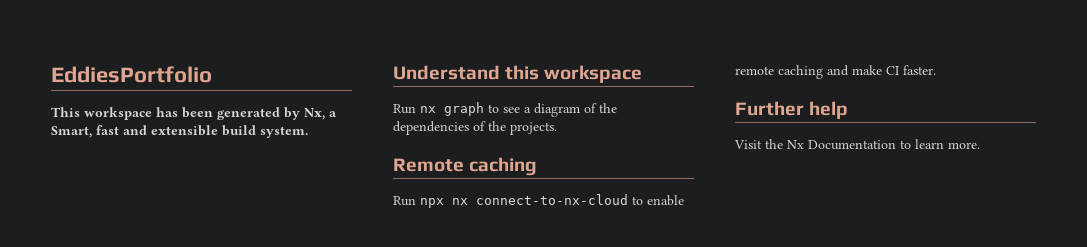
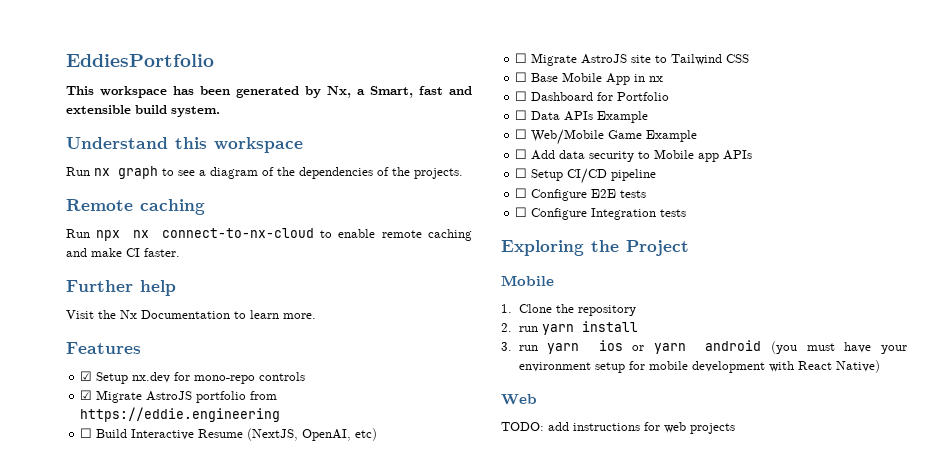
(980, 145) none -> [66,342,141,354] [80,371,306,384] [80,390,278,403] [80,407,281,422] [80,428,378,441] [515,53,750,66] [515,72,664,85] [515,91,670,101] [515,110,649,123] [515,129,698,145] [515,149,753,162] [515,168,657,184] [515,188,647,201] [515,207,687,220] [501,240,689,256] [501,275,554,286] [501,304,636,316] [501,321,638,335] [501,340,907,354] [518,360,880,373] [501,394,537,405] [501,422,735,434] // Features // ☑ Setup nx.dev for mono-repo controls // ☑ Migrate AstroJS portfolio from https://eddie.engineering // ☐ Build Interactive Resume (NextJS, OpenAI, etc) // ☐ Migrate AstroJS site to Tailwind CSS // ☐ Base Mobile App in nx // ☐ Dashboard for Portfolio // ☐ Data APIs Example // ☐ Web/Mobile Game Example // ☐ Add data security to Mobile app APIs // ☐ Setup CI/CD pipeline // ☐ Configure E2E tests // ☐ Configure Integration tests // Exploring the Project // Mobile // 1. Clone the repository // 2. run yarn install // 3. run yarn ios or yarn android (you must have your environment setup for mobile development with React Native) // Web // TODO: add instructions for web projects

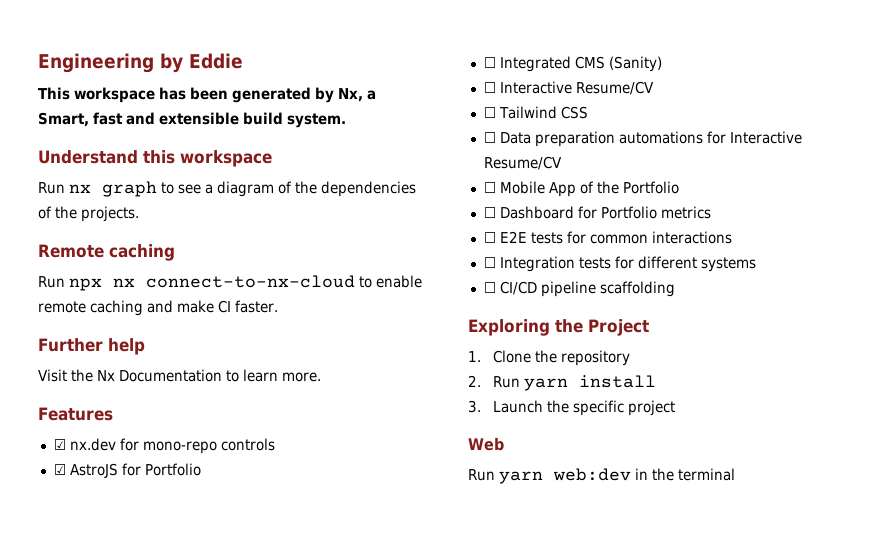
[66,54,214,67] EddiesPortfolio -> [38,53,243,73] Engineering by Eddie
[96,372,129,384] Setup -> (66, 444) none
[96,390,278,403] [80,407,281,422] [80,428,378,441] [515,53,750,66] [515,72,664,85] Migrate AstroJS portfolio from https://eddie.engineering // ☐ Build Interactive Resume (NextJS, OpenAI, etc) // ☐ Migrate AstroJS site to Tailwind CSS // ☐ Base Mobile App in nx -> [69,463,201,478] [483,56,662,72] [483,81,654,95] [483,106,588,119] [483,131,802,147] [483,156,562,170] [483,181,679,197] AstroJS for Portfolio // ☐ Integrated CMS (Sanity) // ☐ Interactive Resume/CV // ☐ Tailwind CSS // ☐ Data preparation automations for Interactive Resume/CV // ☐ Mobile App of the Portfolio
[515,110,649,123] [515,129,698,145] [515,149,753,162] [515,168,657,184] [515,188,647,201] [515,207,687,220] // ☐ Data APIs Example // ☐ Web/Mobile Game Example // ☐ Add data security to Mobile app APIs // ☐ Setup CI/CD pipeline // ☐ Configure E2E tests // ☐ Configure Integration tests -> [660,206,711,219] [483,231,732,244] [483,256,756,272] [483,281,675,297] metrics // ☐ E2E tests for common interactions // ☐ Integration tests for different systems // ☐ CI/CD pipeline scaffolding
[501,275,554,286] // Mobile -> (649, 327) none
[518,326,538,332] run -> [492,376,520,388] Run
[518,340,907,354] [518,360,880,373] [501,394,537,405] [501,422,735,434] run yarn ios or yarn android (you must have your environment setup for mobile development with React Native) // Web // TODO: add instructions for web projects -> [492,400,675,416] [468,437,504,451] [468,468,735,484] Launch the specific project // Web // Run yarn web:dev in the terminal

